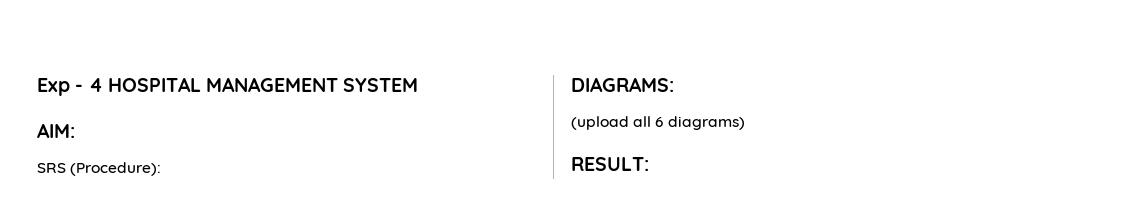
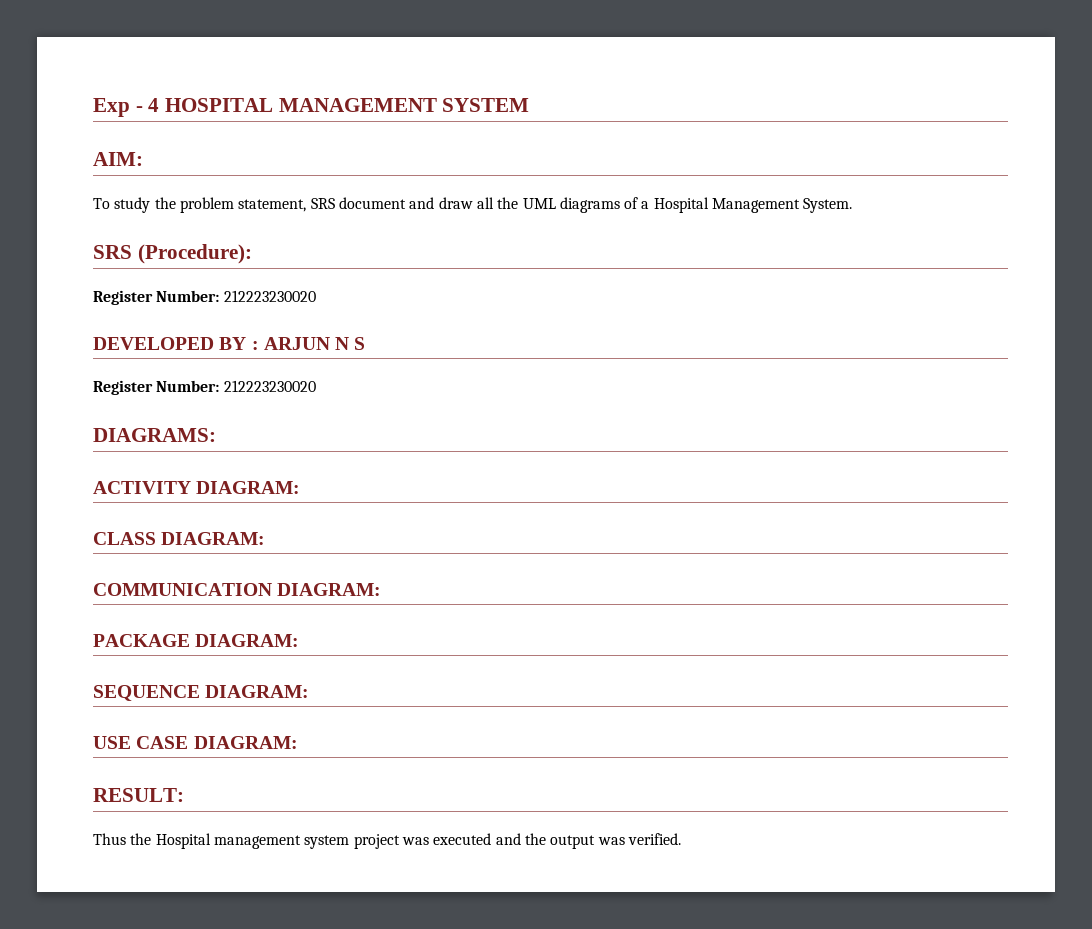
[37,162,162,176] [571,77,674,92] [571,116,745,130] [571,157,649,171] SRS (Procedure): // DIAGRAMS: // (upload all 6 diagrams) // RESULT: -> [93,197,853,213] [93,244,252,264] [93,290,316,305] [93,337,366,350] [93,380,316,395] [93,428,216,442] [93,481,301,494] [93,532,266,545] [93,583,382,596] [93,634,300,647] [93,685,310,701] [93,736,298,749] [93,788,184,802] [93,833,681,849] To study the problem statement, SRS document and draw all the UML diagrams of a Hospital Management System. // SRS (Procedure): // Register Number: 212223230020 // DEVELOPED BY : ARJUN N S // Register Number: 212223230020 // DIAGRAMS: // ACTIVITY DIAGRAM: // CLASS DIAGRAM: // COMMUNICATION DIAGRAM: // PACKAGE DIAGRAM: // SEQUENCE DIAGRAM: // USE CASE DIAGRAM: // RESULT: // Thus the Hospital management system project was executed and the output was verified.

